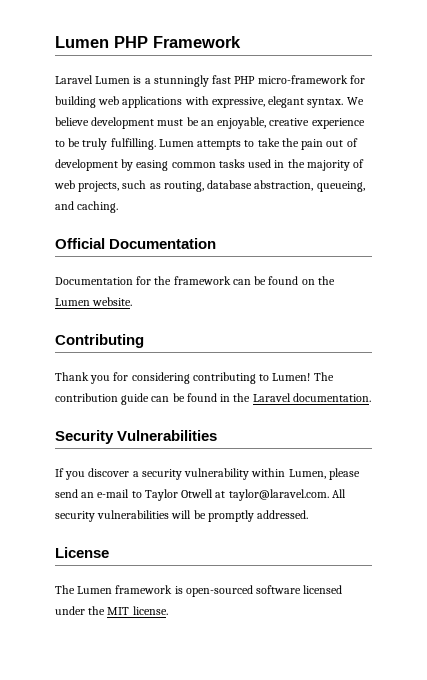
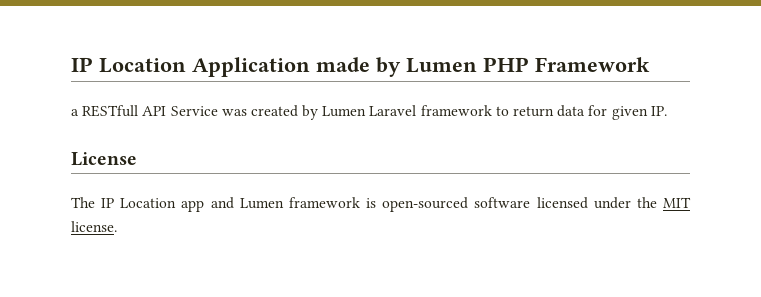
[55,36,241,48] [55,75,365,87] [55,96,364,108] [55,117,365,129] [55,138,358,150] [55,159,365,171] [54,180,365,192] [55,201,119,213] [55,238,217,249] [55,276,335,285] [55,297,133,306] [55,334,144,348] [55,372,334,384] [55,393,371,405] [55,430,218,444] [55,468,360,480] [55,489,346,501] [55,510,309,522] [55,547,109,558] [55,585,75,594] Lumen PHP Framework // Laravel Lumen is a stunningly fast PHP micro-framework for building web applications with expressive, elegant syntax. We believe development must be an enjoyable, creative experience to be truly fulfilling. Lumen attempts to take the pain out of development by easing common tasks used in the majority of web projects, such as routing, database abstraction, queueing, and caching. // Official Documentation // Documentation for the framework can be found on the Lumen website. // Contributing // Thank you for considering contributing to Lumen! The contribution guide can be found in the Laravel documentation. // Security Vulnerabilities // If you discover a security vulnerability within Lumen, please send an e-mail to Taylor Otwell at taylor@laravel.com. All security vulnerabilities will be promptly addressed. // License // The -> [71,57,650,77] [71,105,667,120] [71,152,137,166] [71,197,234,212] IP Location Application made by Lumen PHP Framework // a RESTfull API Service was created by Lumen Laravel framework to return data for given IP. // License // The IP Location app and

